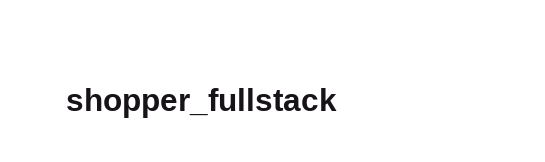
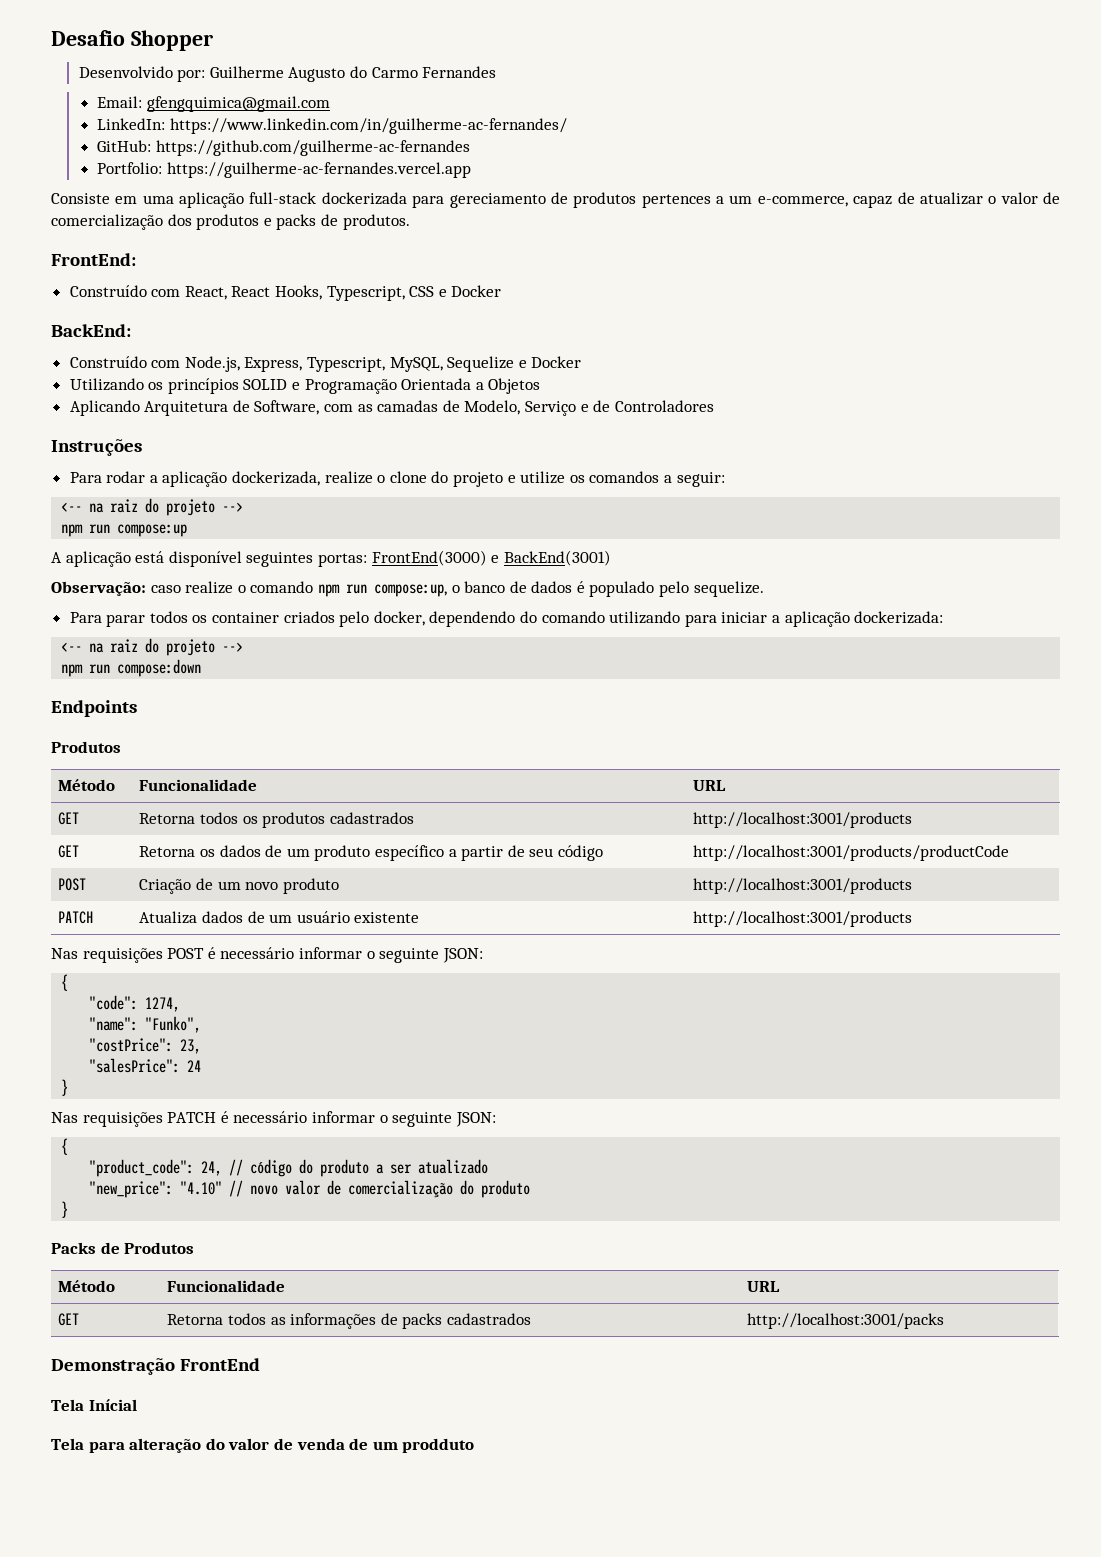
[66,88,337,118] shopper_fullstack -> [51,30,213,51] [78,66,497,82] [97,96,331,112] [97,118,568,134] [97,140,471,156] [97,162,472,178] [51,192,1060,208] [51,214,410,230] [51,253,136,266] [69,285,502,301] [51,324,131,337] [69,356,582,372] [69,378,541,394] [69,400,714,416] [51,439,142,456] [69,471,725,487] [61,498,244,516] [61,524,188,537] [51,550,611,567] [51,581,764,597] [69,611,944,627] [61,638,244,656] [61,659,202,677] [51,700,137,717] [51,741,121,753] [58,779,116,791] [139,779,258,791] [693,780,727,791] [58,812,80,825] [139,812,414,828] [693,812,913,828] [58,845,80,858] [139,845,603,861] [693,845,1010,861] [58,878,87,891] [139,878,339,894] [693,878,913,894] [58,911,94,924] [139,911,420,924] [693,911,913,927] [51,947,483,963] [61,974,69,991] [89,995,181,1012] [89,1016,202,1033] [89,1038,202,1054] [89,1058,202,1073] [61,1079,69,1096] [51,1111,496,1127] [61,1138,69,1155] [89,1159,489,1177] [89,1180,531,1198] [61,1201,69,1218] [51,1242,195,1254] [58,1280,116,1292] [167,1280,286,1292] [747,1281,781,1292] [58,1313,80,1326] [167,1313,532,1329] [747,1313,945,1329] [51,1358,260,1375] [51,1399,137,1411] [51,1438,475,1453] Desafio Shopper // Desenvolvido por: Guilherme Augusto do Carmo Fernandes // Email: gfengquimica@gmail.com // LinkedIn: https://www.linkedin.com/in/guilherme-ac-fernandes/ // GitHub: https://github.com/guilherme-ac-fernandes // Portfolio: https://guilherme-ac-fernandes.vercel.app // Consiste em uma aplicação full-stack dockerizada para gereciamento de produtos pertences a um e-commerce, capaz de atualizar o valor de comercialização dos produtos e packs de produtos. // FrontEnd: // Construído com React, React Hooks, Typescript, CSS e Docker // BackEnd: // Construído com Node.js, Express, Typescript, MySQL, Sequelize e Docker // Utilizando os princípios SOLID e Programação Orientada a Objetos // Aplicando Arquitetura de Software, com as camadas de Modelo, Serviço e de Controladores // Instruções // Para rodar a aplicação dockerizada, realize o clone do projeto e utilize os comandos a seguir: // <-- na raiz do projeto --> // npm run compose:up // A aplicação está disponível seguintes portas: FrontEnd(3000) e BackEnd(3001) // Observação: caso realize o comando npm run compose:up, o banco de dados é populado pelo sequelize. // Para parar todos os container criados pelo docker, dependendo do comando utilizando para iniciar a aplicação dockerizada: // <-- na raiz do projeto --> // npm run compose:down // Endpoints // Produtos // Método | Funcionalidade | URL // GET | Retorna todos os produtos cadastrados | http://localhost:3001/products // GET | Retorna os dados de um produto específico a partir de seu código | http://localhost:3001/products/productCode // POST | Criação de um novo produto | http://localhost:3001/products // PATCH | Atualiza dados de um usuário existente | http://localhost:3001/products // Nas requisições POST é necessário informar o seguinte JSON: // { // "code": 1274, // "name": "Funko", // "costPrice": 23, // "salesPrice": 24 // } // Nas requisições PATCH é necessário informar o seguinte JSON: // { // "product_code": 24, // código do produto a ser atualizado // "new_price": "4.10" // novo valor de comercialização do produto // } // Packs de Produtos // Método | Funcionalidade | URL // GET | Retorna todos as informações de packs cadastrados | http://localhost:3001/packs // Demonstração FrontEnd // Tela Inícial // Tela para alteração do valor de venda de um prodduto

